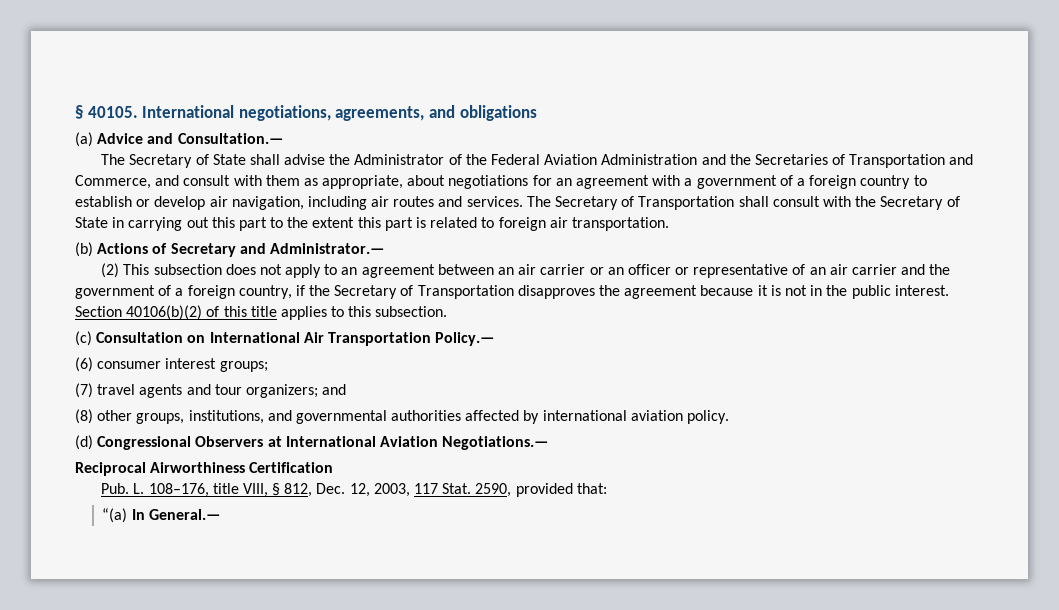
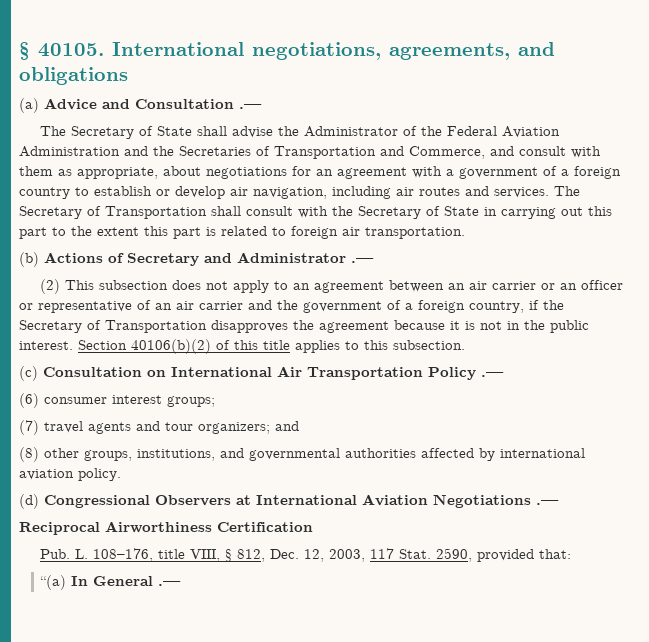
[177,133,283,144] Consultation.— -> [135,99,262,109] Consultation .—
[269,243,384,254] Administrator.— -> [237,252,374,263] Administrator .—
[435,332,495,346] Policy.— -> [428,367,504,380] Policy .—
[442,436,549,450] Negotiations.— -> [433,494,559,508] Negotiations .—
[148,509,220,520] General.— -> [93,576,182,586] General .—

